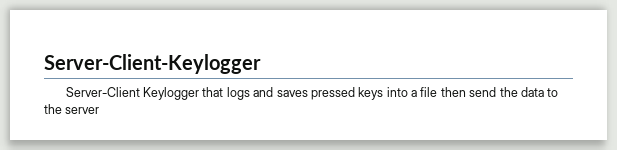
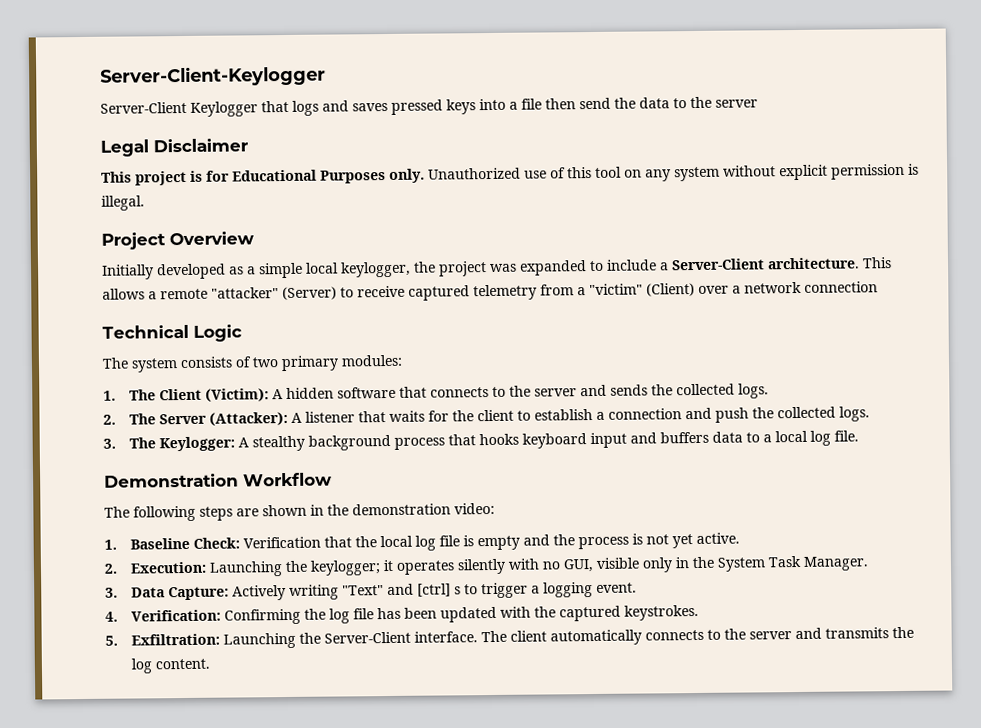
(100, 110) none -> [100,138,248,157] [101,163,919,186] [101,195,145,211] [101,231,254,250] [102,257,892,280] [102,281,878,301] [102,324,242,342] [102,354,403,373] [103,383,769,402] [103,406,870,426] [103,430,859,452] [104,472,332,488] [104,502,495,522] [104,532,740,551] [104,555,869,577] [105,582,637,601] [105,604,699,625] [105,626,914,649] [130,658,210,674] // Legal Disclaimer // This project is for Educational Purposes only. Unauthorized use of this tool on any system without explicit permission is illegal. // Project Overview // Initially developed as a simple local keylogger, the project was expanded to include a Server-Client architecture. This allows a remote "attacker" (Server) to receive captured telemetry from a "victim" (Client) over a network connection // Technical Logic // The system consists of two primary modules: // 1. The Client (Victim): A hidden software that connects to the server and sends the collected logs. // 2. The Server (Attacker): A listener that waits for the client to establish a connection and push the collected logs. // 3. The Keylogger: A stealthy background process that hooks keyboard input and buffers data to a local log file. // Demonstration Workflow // The following steps are shown in the demonstration video: // 1. Baseline Check: Verification that the local log file is empty and the process is not yet active. // 2. Execution: Launching the keylogger; it operates silently with no GUI, visible only in the System Task Manager. // 3. Data Capture: Actively writing "Text" and [ctrl] s to trigger a logging event. // 4. Verification: Confirming the log file has been updated with the captured keystrokes. // 5. Exfiltration: Launching the Server-Client interface. The client automatically connects to the server and transmits the log content.

